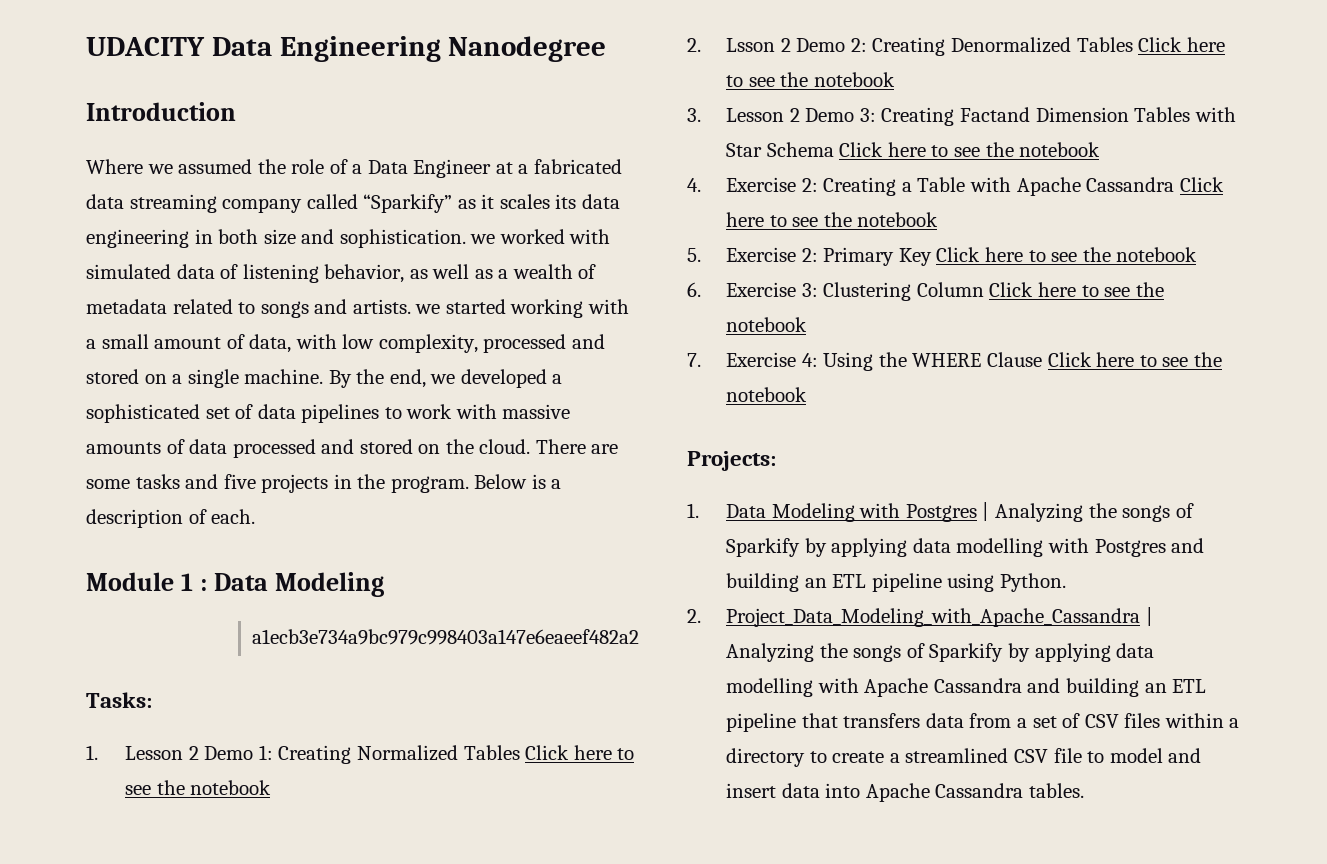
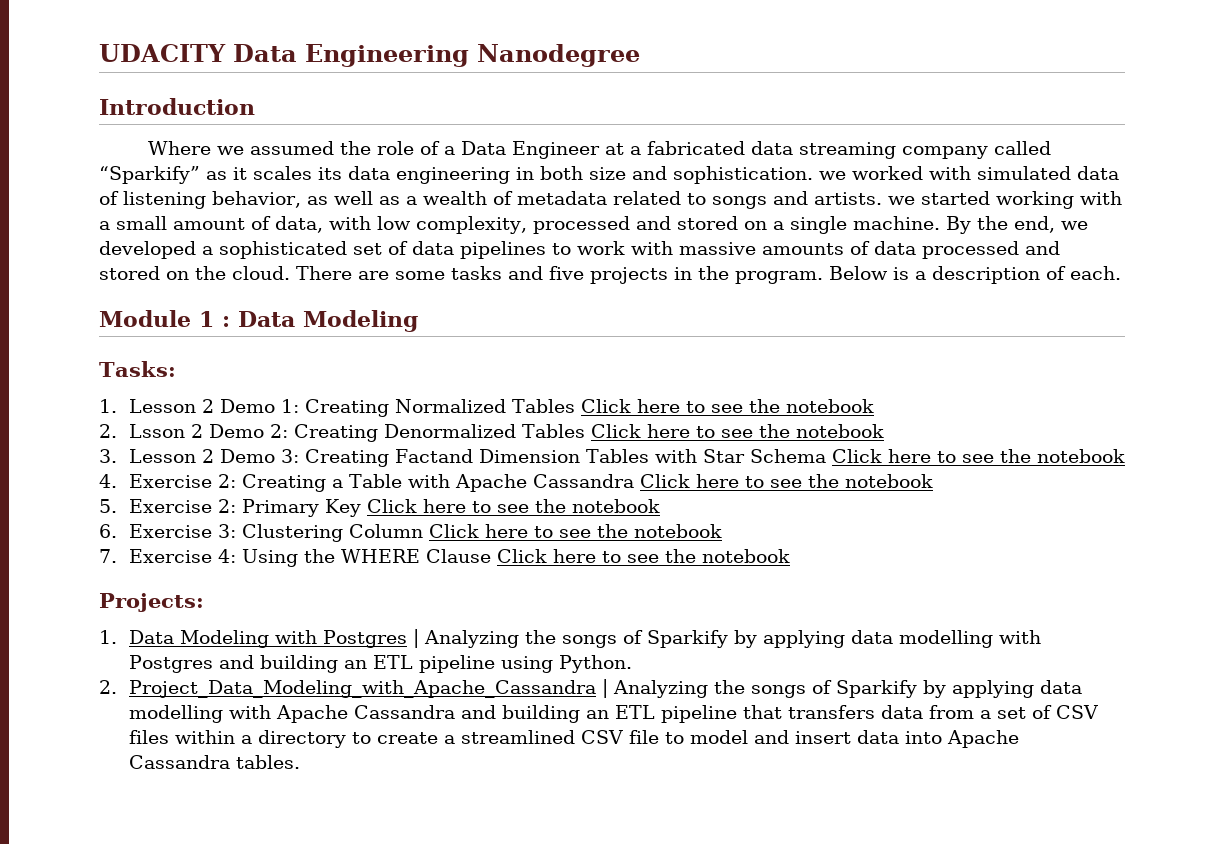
[252,629,640,645] // a1ecb3e734a9bc979c998403a147e6eaeef482a2 -> (418, 321) none

